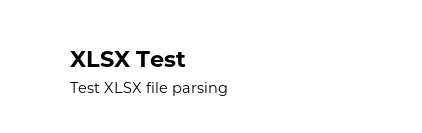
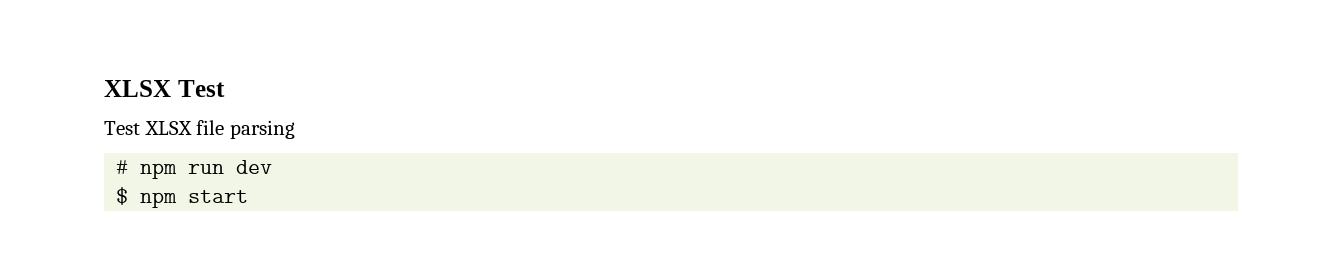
(228, 89) none -> [116,160,273,179] [116,187,249,208] // # npm run dev // $ npm start

